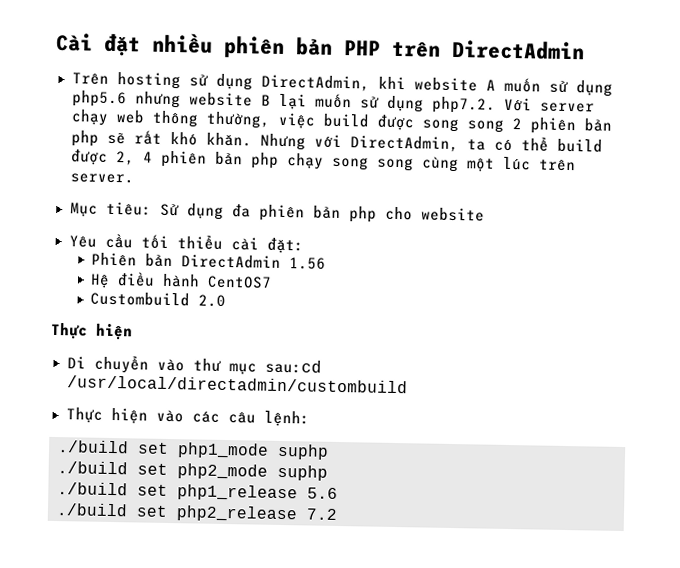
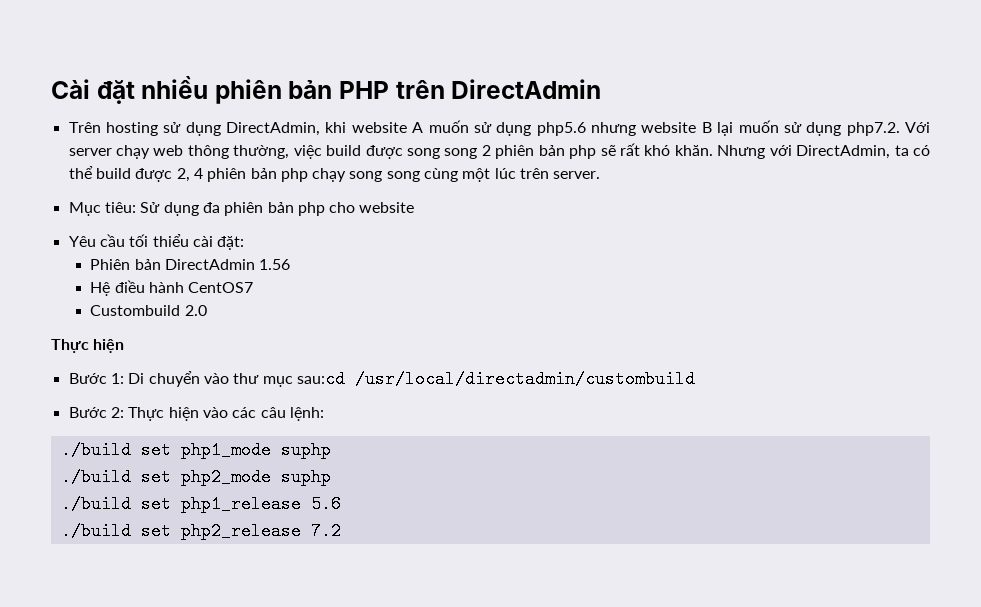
(133, 332) none -> [68,373,124,384] Bước 1:
(408, 384) none -> [68,407,124,418] Bước 2:

